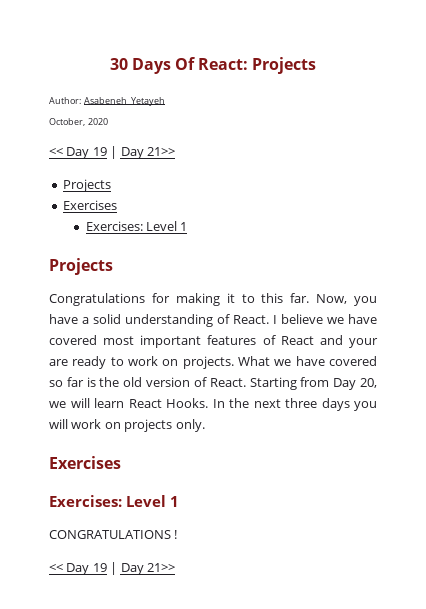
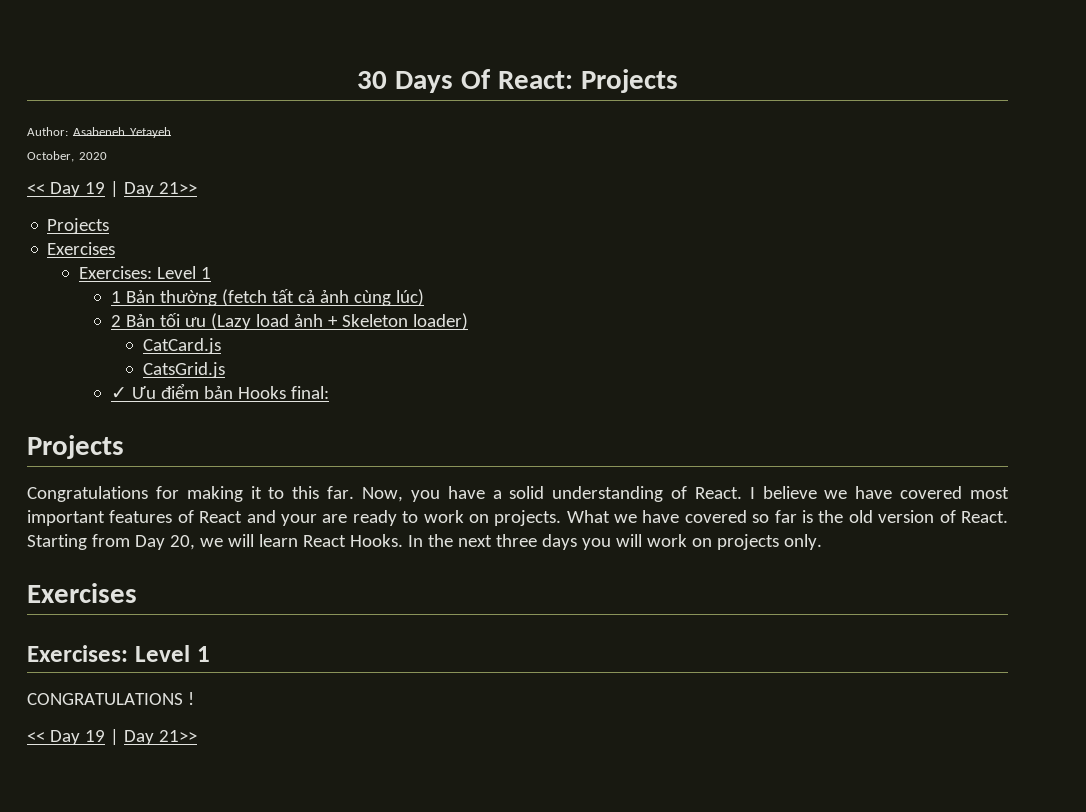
(188, 226) none -> [110,289,424,306] [110,313,468,330] [142,338,221,354] [142,362,225,378] [110,383,329,399] // 1 Bản thường (fetch tất cả ảnh cùng lúc) // 2 Bản tối ưu (Lazy load ảnh + Skeleton loader) // CatCard.js // CatsGrid.js // ✓ Ưu điểm bản Hooks final:

